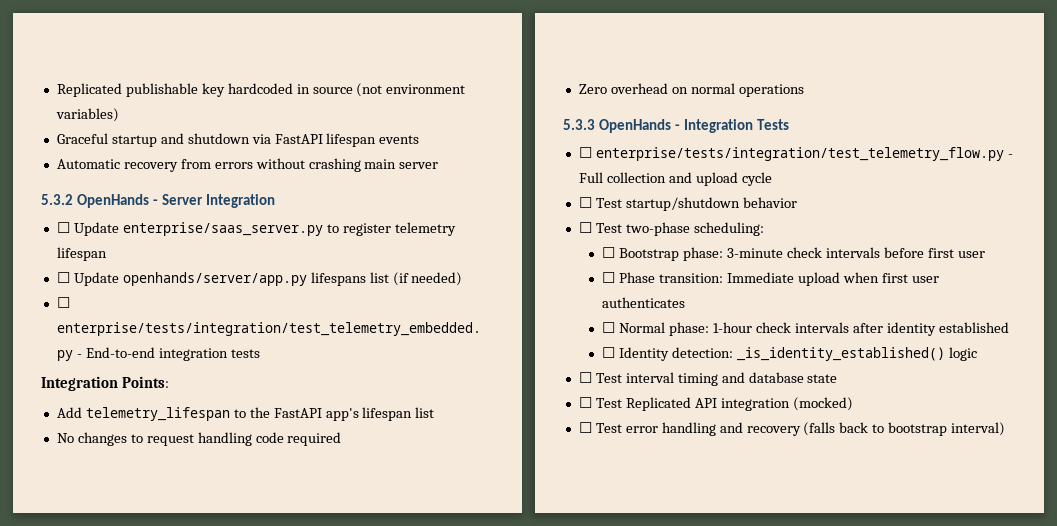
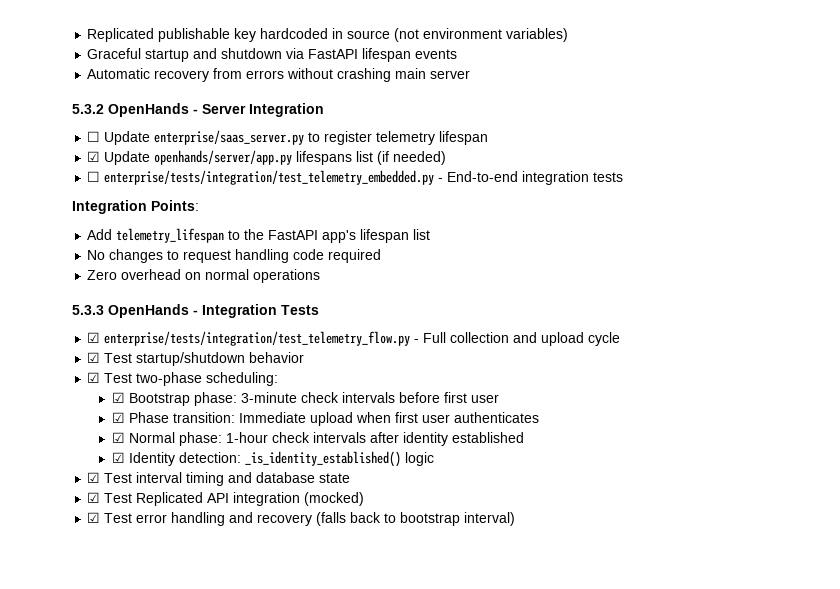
[56,272,70,283] ☐ -> [87,151,101,162] ☑
[578,147,592,158] ☐ -> [87,332,101,343] ☑
[578,197,592,208] ☐ -> [87,352,101,363] ☑
[578,222,592,233] ☐ -> [87,372,101,383] ☑
[602,247,616,258] ☐ -> [112,392,126,403] ☑
[602,272,616,283] ☐ -> [112,412,126,423] ☑
[602,322,616,333] ☐ -> [112,432,126,443] ☑
[602,347,616,358] ☐ -> [112,452,126,463] ☑
[578,372,592,383] ☐ -> [87,472,101,483] ☑
[578,397,592,408] ☐ -> [87,492,101,503] ☑
[578,422,592,433] ☐ -> [87,512,101,523] ☑

